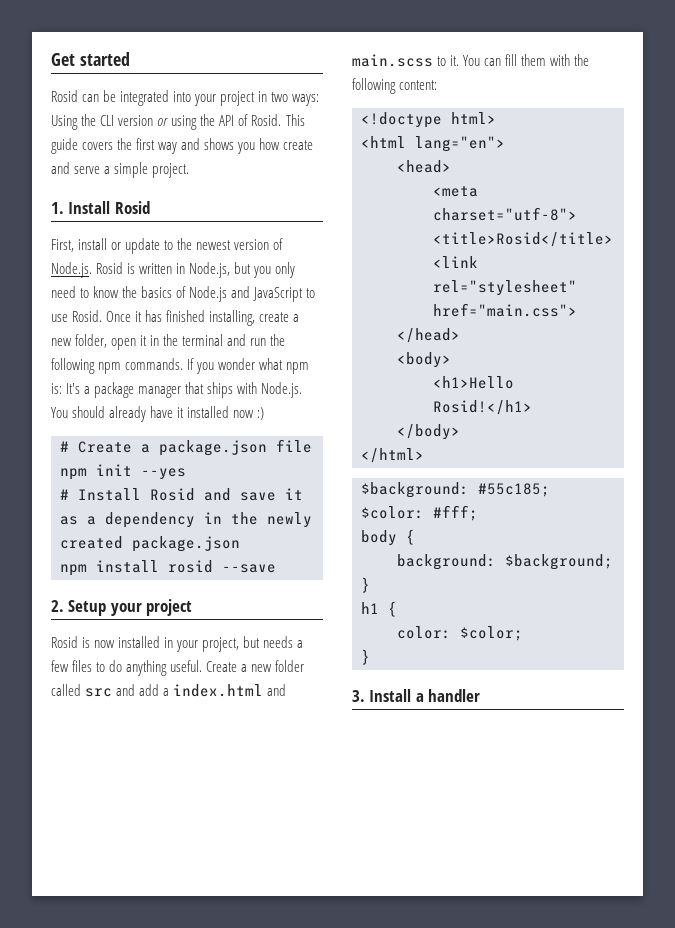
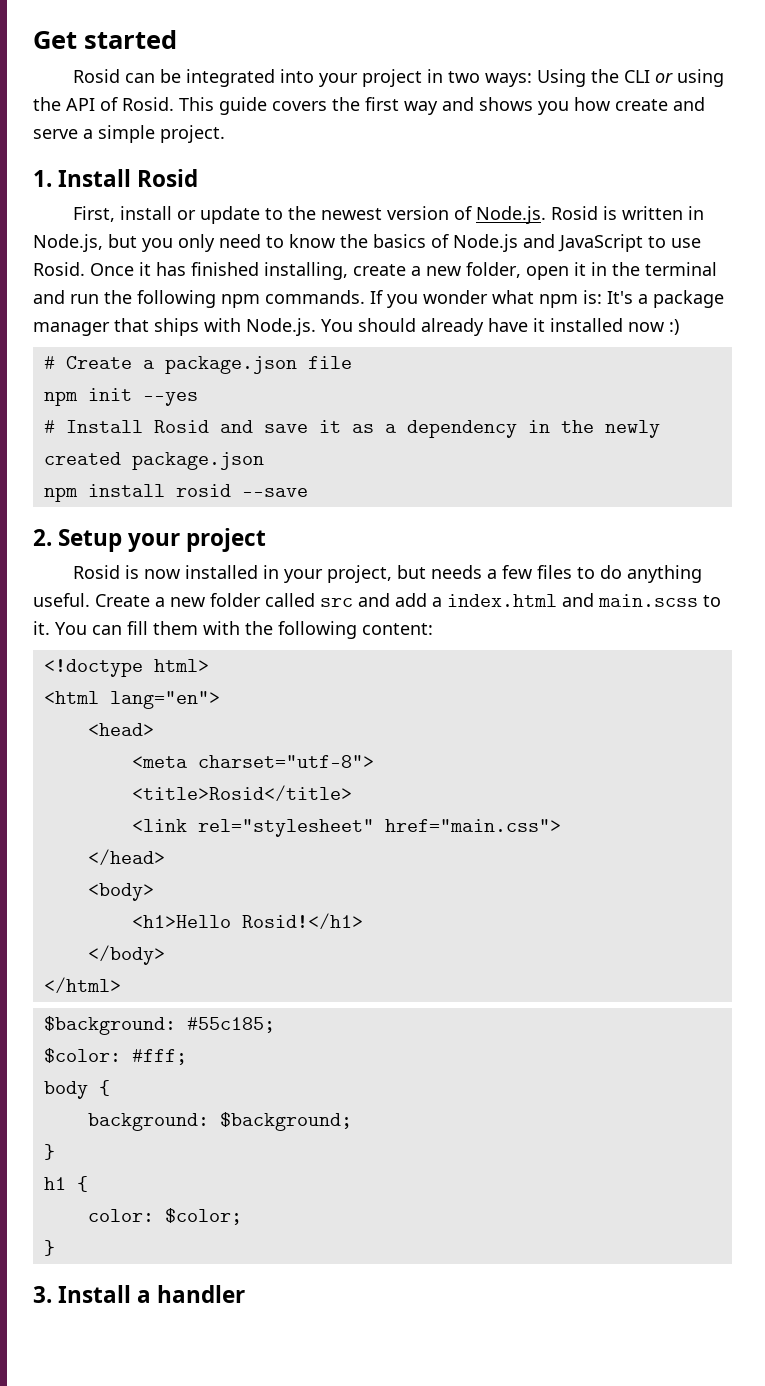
[118,115,154,126] version -> (651, 76) none

